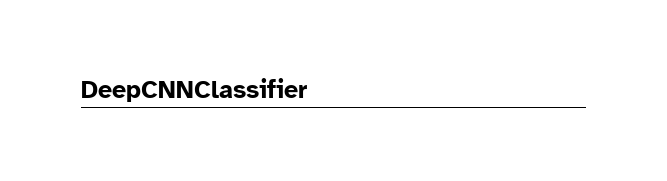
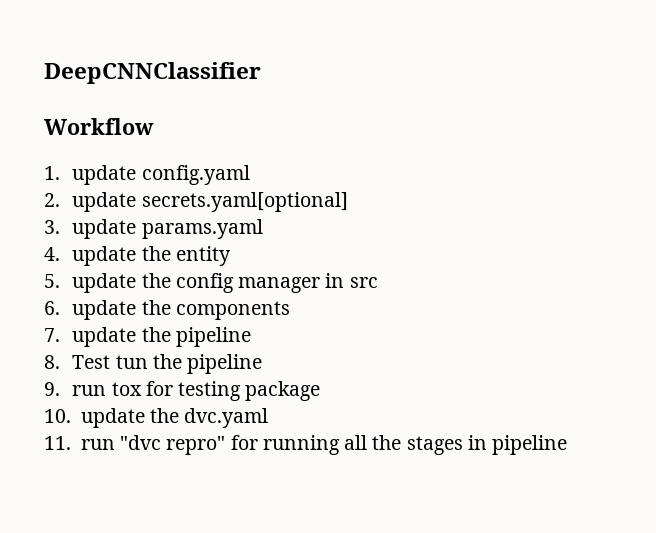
(307, 90) none -> [44,118,154,135] [44,165,250,185] [44,192,348,212] [44,219,263,239] [44,246,231,266] [44,273,378,293] [44,300,290,320] [44,327,251,347] [44,354,263,374] [44,381,321,401] [44,408,269,428] [44,435,568,455] // Workflow // 1. update config.yaml // 2. update secrets.yaml[optional] // 3. update params.yaml // 4. update the entity // 5. update the config manager in src // 6. update the components // 7. update the pipeline // 8. Test tun the pipeline // 9. run tox for testing package // 10. update the dvc.yaml // 11. run "dvc repro" for running all the stages in pipeline

